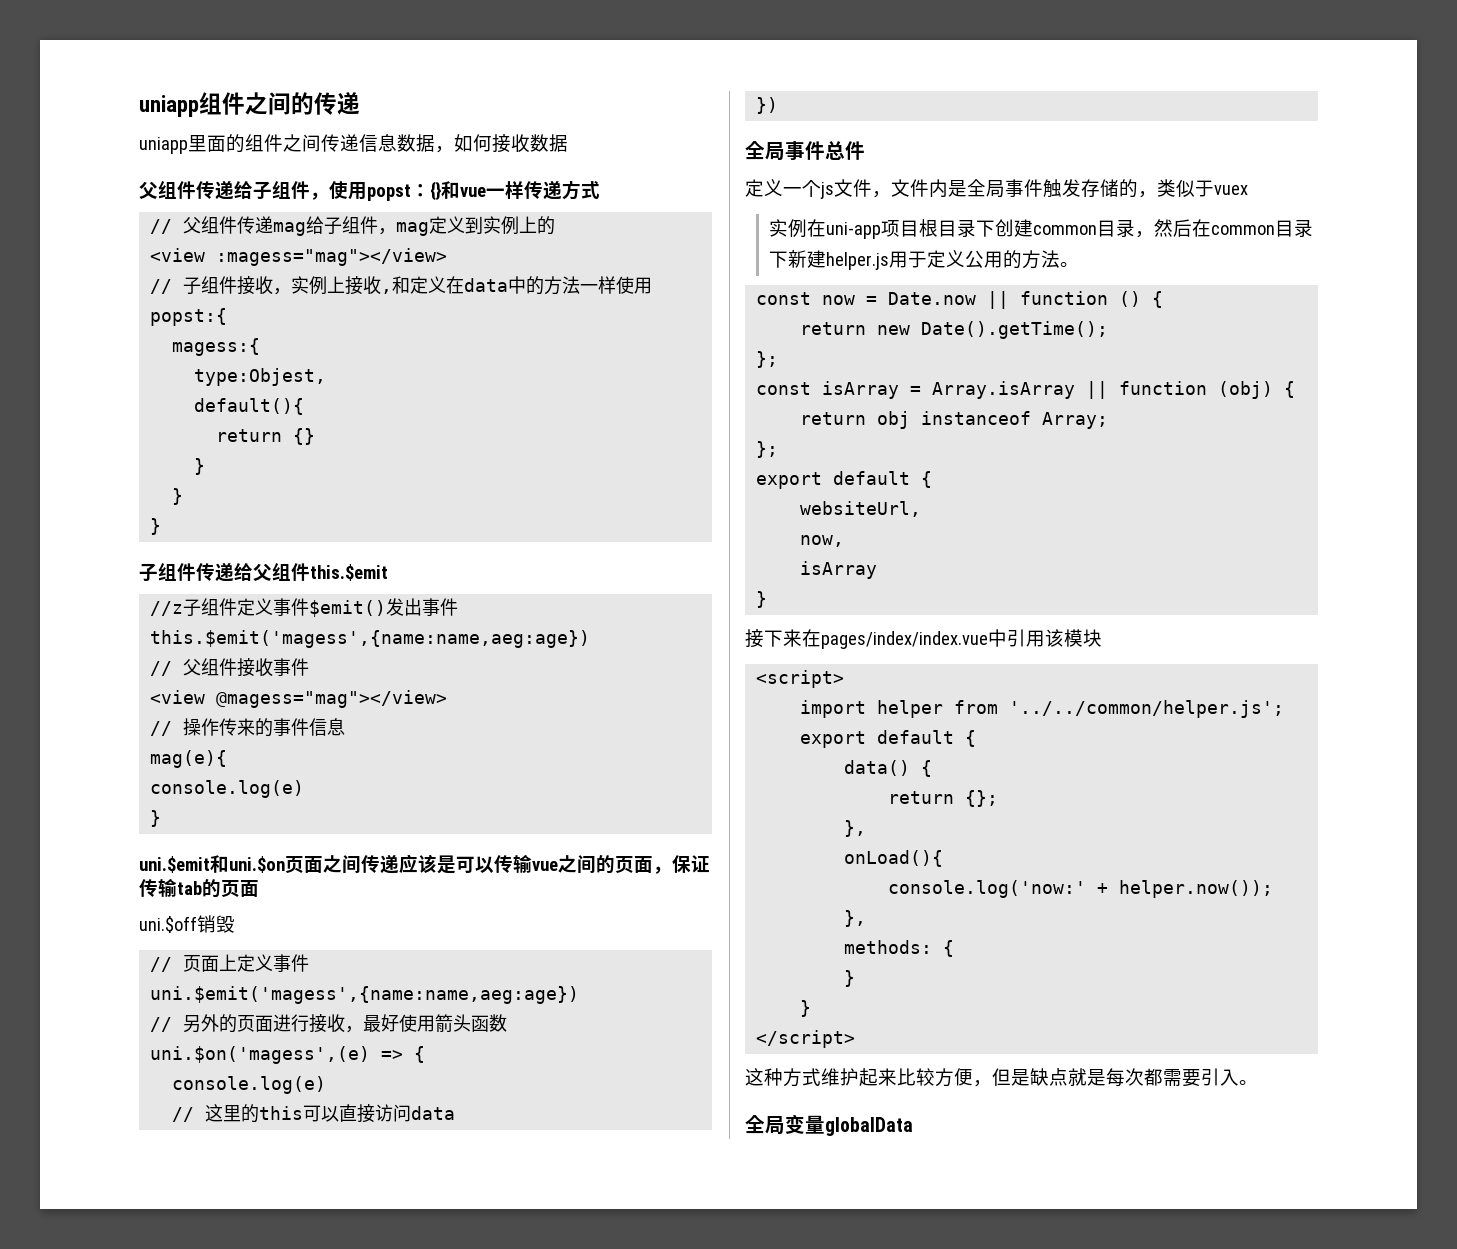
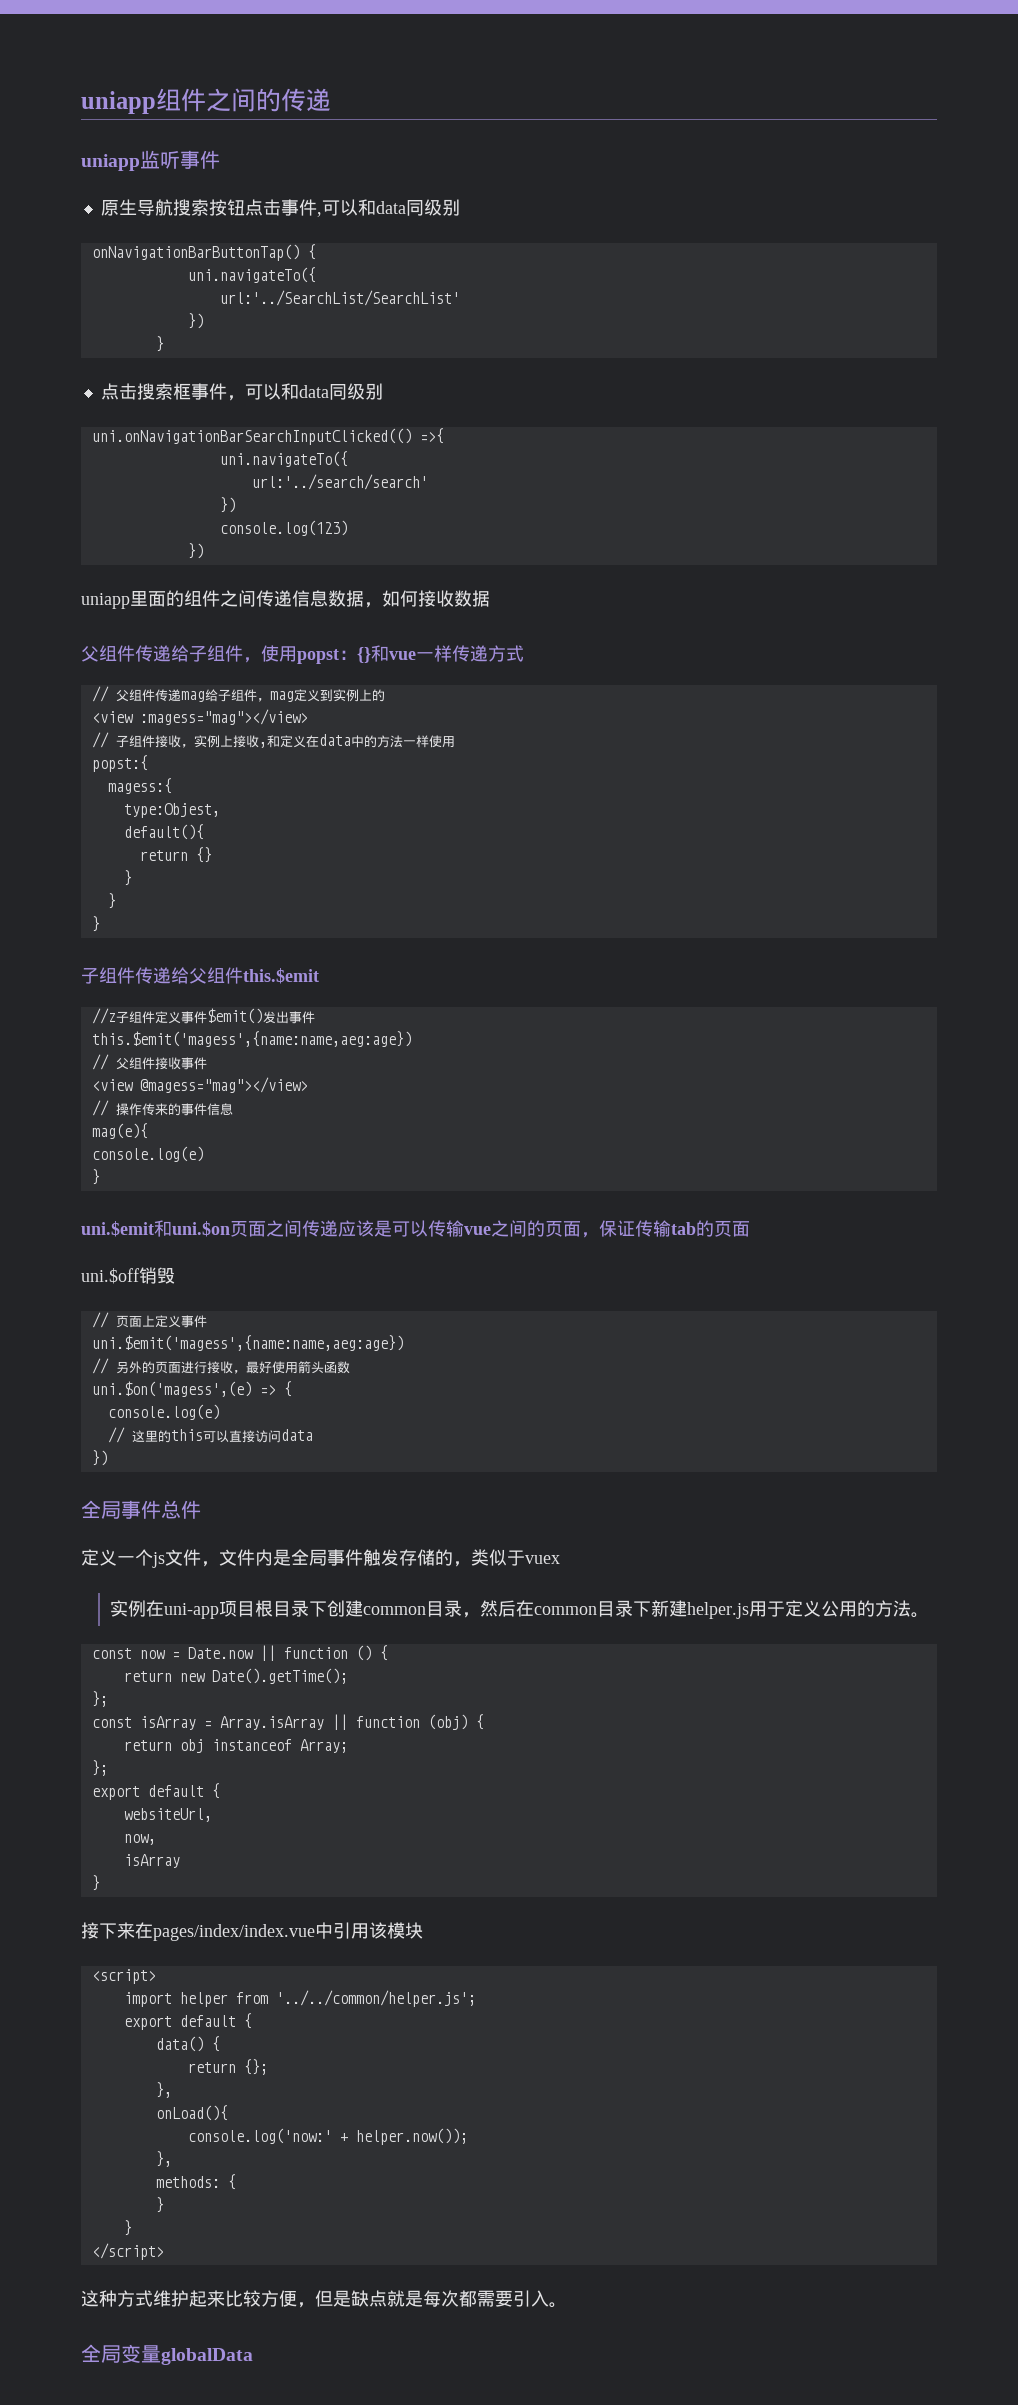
(360, 103) none -> [81,150,220,171] [100,199,460,217] [91,244,316,261] [187,267,316,283] [219,290,460,306] [187,313,204,329] [155,336,164,352] [100,383,383,401] [91,428,444,445] [219,451,348,467] [251,474,428,490] [219,497,236,513] [219,520,348,536] [187,543,204,559] // uniapp监听事件 // 原生导航搜索按钮点击事件,可以和data同级别 // onNavigationBarButtonTap() { // uni.navigateTo({ // url:'../SearchList/SearchList' // }) // } // 点击搜索框事件，可以和data同级别 // uni.onNavigationBarSearchInputClicked(() =>{ // uni.navigateTo({ // url:'../search/search' // }) // console.log(123) // })

